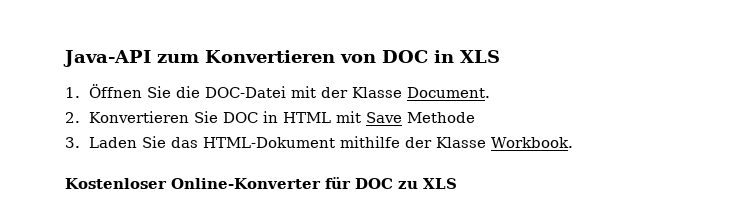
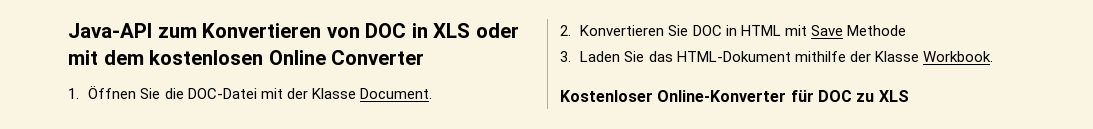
(500, 56) none -> [475,23,519,38] [68,50,425,65] oder mit dem kostenlosen Online Converter

